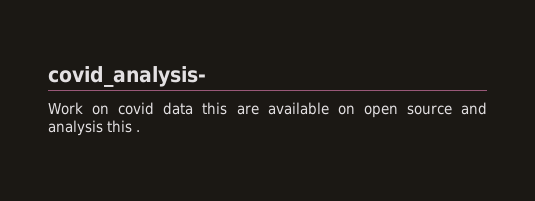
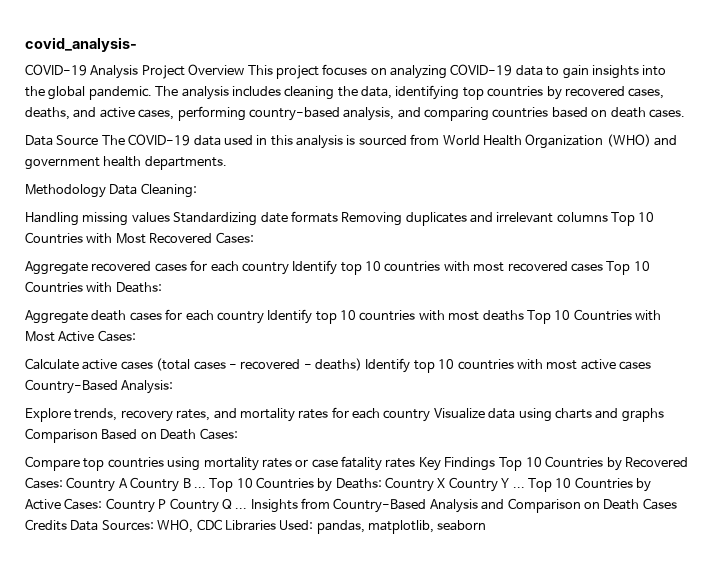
[48,102,488,118] [48,120,140,136] Work on covid data this are available on open source and analysis this . -> [25,64,667,79] [25,85,665,100] [25,106,685,121] [25,134,677,149] [25,156,227,170] [25,183,197,198] [25,211,655,226] [25,232,254,244] [25,260,650,275] [25,281,162,293] [25,309,661,324] [25,330,136,342] [25,358,651,373] [25,379,174,394] [25,407,664,422] [25,428,238,443] [25,456,688,471] [25,477,652,492] [25,498,677,513] [25,519,487,534] COVID-19 Analysis Project Overview This project focuses on analyzing COVID-19 data to gain insights into the global pandemic. The analysis includes cleaning the data, identifying top countries by recovered cases, deaths, and active cases, performing country-based analysis, and comparing countries based on death cases. // Data Source The COVID-19 data used in this analysis is sourced from World Health Organization (WHO) and government health departments. // Methodology Data Cleaning: // Handling missing values Standardizing date formats Removing duplicates and irrelevant columns Top 10 Countries with Most Recovered Cases: // Aggregate recovered cases for each country Identify top 10 countries with most recovered cases Top 10 Countries with Deaths: // Aggregate death cases for each country Identify top 10 countries with most deaths Top 10 Countries with Most Active Cases: // Calculate active cases (total cases - recovered - deaths) Identify top 10 countries with most active cases Country-Based Analysis: // Explore trends, recovery rates, and mortality rates for each country Visualize data using charts and graphs Comparison Based on Death Cases: // Compare top countries using mortality rates or case fatality rates Key Findings Top 10 Countries by Recovered Cases: Country A Country B ... Top 10 Countries by Deaths: Country X Country Y ... Top 10 Countries by Active Cases: Country P Country Q ... Insights from Country-Based Analysis and Comparison on Death Cases Credits Data Sources: WHO, CDC Libraries Used: pandas, matplotlib, seaborn

